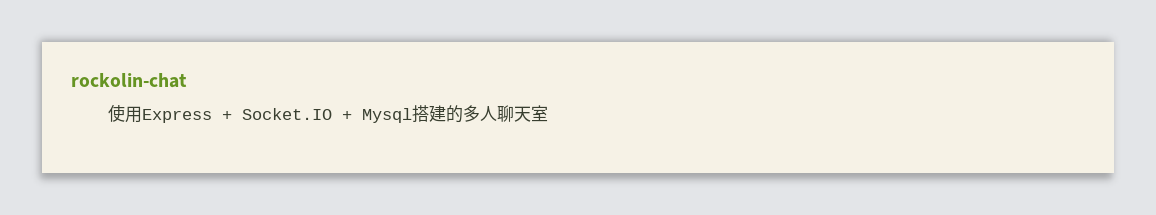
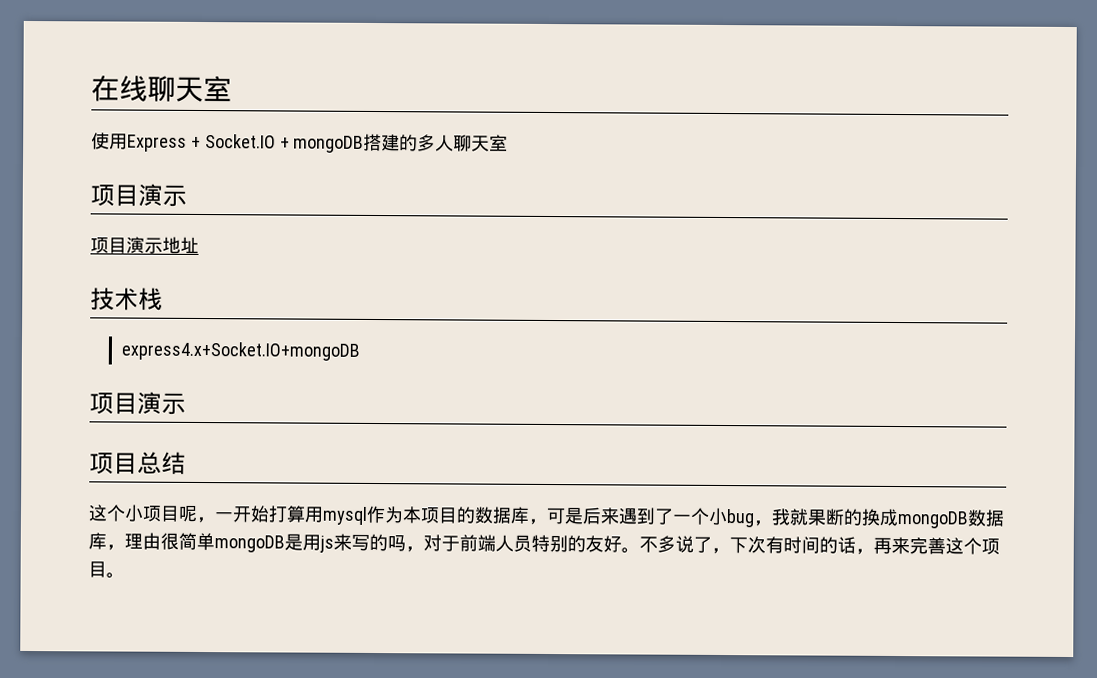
[71,73,187,88] rockolin-chat -> [91,75,232,103] 在线聊天室
[362,108,413,123] Mysql -> [293,135,365,153] mongoDB
(549, 113) none -> [90,183,187,207] [90,236,199,254] [90,287,163,311] [120,341,360,361] [89,391,186,415] [89,451,186,475] [88,504,1005,529] [88,532,1000,555] [88,561,125,579] // 项目演示 // 项目演示地址 // 技术栈 // express4.x+Socket.IO+mongoDB // 项目演示 // 项目总结 // 这个小项目呢，一开始打算用mysql作为本项目的数据库，可是后来遇到了一个小bug，我就果断的换成mongoDB数据库，理由很简单mongoDB是用js来写的吗，对于前端人员特别的友好。不多说了，下次有时间的话，再来完善这个项目。

